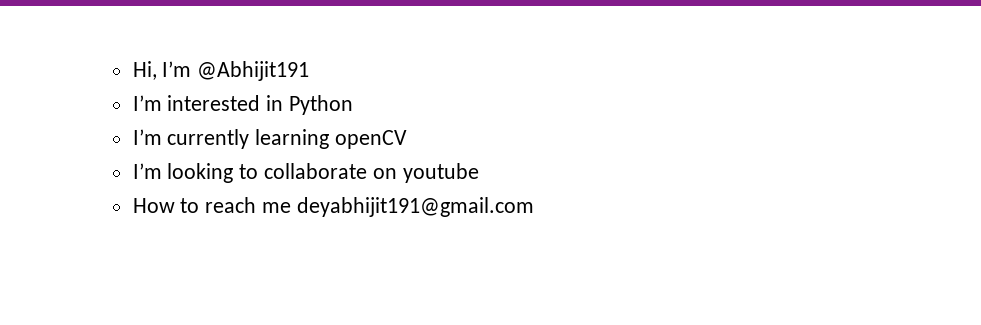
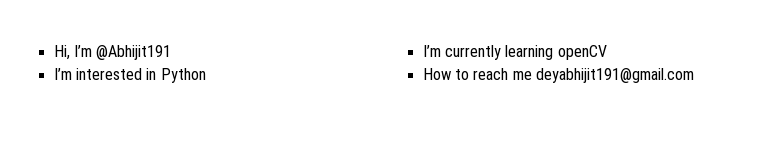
[132,163,479,183] // I’m looking to collaborate on youtube -> (607, 52) none

